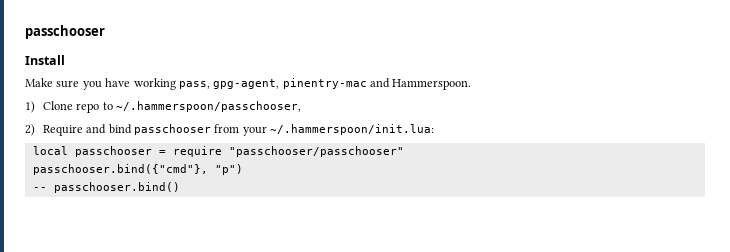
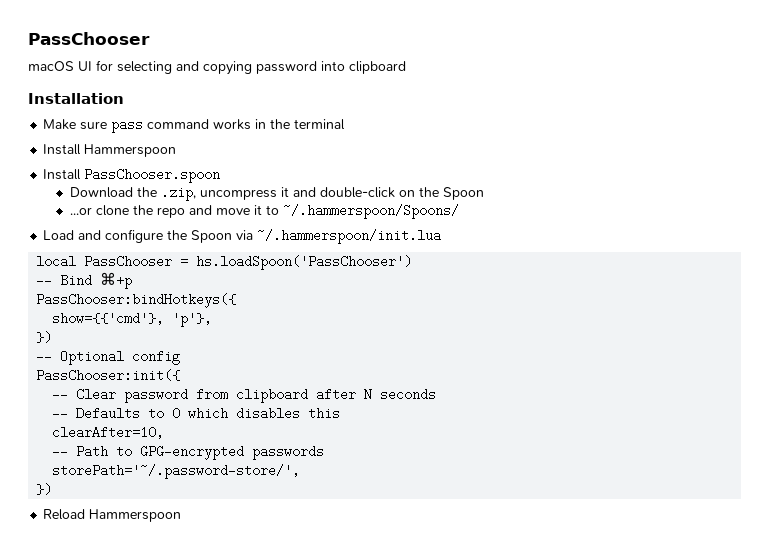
[25,25,105,39] [25,55,65,65] [25,78,472,90] [25,101,302,113] [25,124,435,136] [32,146,404,157] [32,164,243,175] [32,182,180,193] passchooser // Install // Make sure you have working pass, gpg-agent, pinentry-mac and Hammerspoon. // 1) Clone repo to ~/.hammerspoon/passchooser, // 2) Require and bind passchooser from your ~/.hammerspoon/init.lua: // local passchooser = require "passchooser/passchooser" // passchooser.bind({"cmd"}, "p") // -- passchooser.bind() -> [28,32,150,45] [28,60,406,75] [28,93,124,104] [43,118,346,133] [43,144,177,157] [43,168,221,183] [70,186,485,201] [70,204,460,219] [43,229,442,244] [36,255,413,270] [36,272,133,289] [36,293,237,308] [52,312,213,327] [36,331,53,344] [36,350,181,365] [36,369,181,382] [52,388,437,403] [52,407,341,420] [52,426,165,439] [52,445,325,460] [52,464,301,479] [36,483,53,496] [43,509,182,522] PassChooser // macOS UI for selecting and copying password into clipboard // Installation // Make sure pass command works in the terminal // Install Hammerspoon // Install PassChooser.spoon // Download the .zip, uncompress it and double-click on the Spoon // ...or clone the repo and move it to ~/.hammerspoon/Spoons/ // Load and configure the Spoon via ~/.hammerspoon/init.lua // local PassChooser = hs.loadSpoon('PassChooser') // -- Bind ⌘+p // PassChooser:bindHotkeys({ // show={{'cmd'}, 'p'}, // }) // -- Optional config // PassChooser:init({ // -- Clear password from clipboard after N seconds // -- Defaults to 0 which disables this // clearAfter=10, // -- Path to GPG-encrypted passwords // storePath='~/.password-store/', // }) // Reload Hammerspoon

